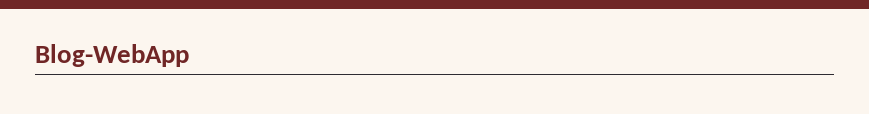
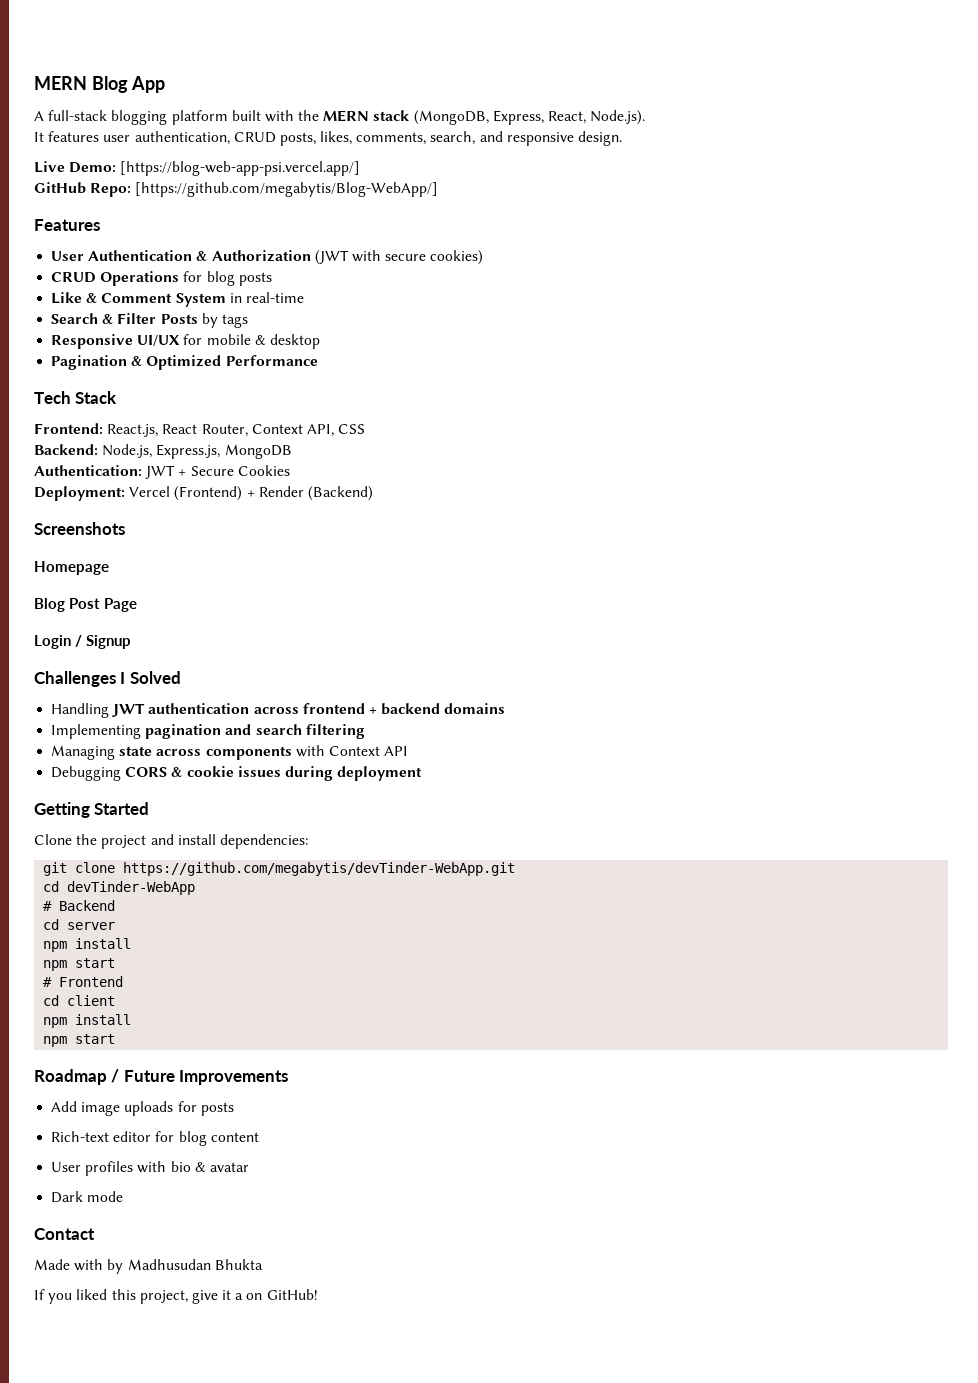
[35,44,189,67] Blog-WebApp -> [34,76,166,93] [34,110,646,125] [34,131,623,146] [34,161,361,176] [34,182,439,197] [34,219,100,231] [51,250,484,265] [51,271,272,286] [51,292,304,307] [51,313,248,328] [51,334,320,349] [51,355,318,370] [34,391,118,404] [34,423,366,437] [34,444,292,459] [34,465,290,479] [34,486,373,501] [34,522,125,535] [34,561,109,575] [34,598,138,612] [34,635,132,649] [34,671,181,687] [51,703,506,718] [51,724,365,739] [51,745,409,760] [51,766,423,781] [34,802,150,818] [34,834,308,849] [43,862,516,876] [43,881,196,895] [43,900,116,911] [43,919,116,930] [43,938,132,952] [43,958,116,971] [43,976,124,987] [43,995,116,1006] [43,1014,132,1028] [43,1034,116,1047] [34,1069,289,1085] [51,1101,234,1116] [51,1131,259,1146] [51,1161,249,1176] [51,1191,124,1203] [34,1228,95,1240] [34,1259,263,1274] [34,1289,318,1304] MERN Blog App // A full-stack blogging platform built with the MERN stack (MongoDB, Express, React, Node.js). // It features user authentication, CRUD posts, likes, comments, search, and responsive design. // Live Demo: [https://blog-web-app-psi.vercel.app/] // GitHub Repo: [https://github.com/megabytis/Blog-WebApp/] // Features // User Authentication & Authorization (JWT with secure cookies) // CRUD Operations for blog posts // Like & Comment System in real-time // Search & Filter Posts by tags // Responsive UI/UX for mobile & desktop // Pagination & Optimized Performance // Tech Stack // Frontend: React.js, React Router, Context API, CSS // Backend: Node.js, Express.js, MongoDB // Authentication: JWT + Secure Cookies // Deployment: Vercel (Frontend) + Render (Backend) // Screenshots // Homepage // Blog Post Page // Login / Signup // Challenges I Solved // Handling JWT authentication across frontend + backend domains // Implementing pagination and search filtering // Managing state across components with Context API // Debugging CORS & cookie issues during deployment // Getting Started // Clone the project and install dependencies: // git clone https://github.com/megabytis/devTinder-WebApp.git // cd devTinder-WebApp // # Backend // cd server // npm install // npm start // # Frontend // cd client // npm install // npm start // Roadmap / Future Improvements // Add image uploads for posts // Rich-text editor for blog content // User profiles with bio & avatar // Dark mode // Contact // Made with by Madhusudan Bhukta // If you liked this project, give it a on GitHub!

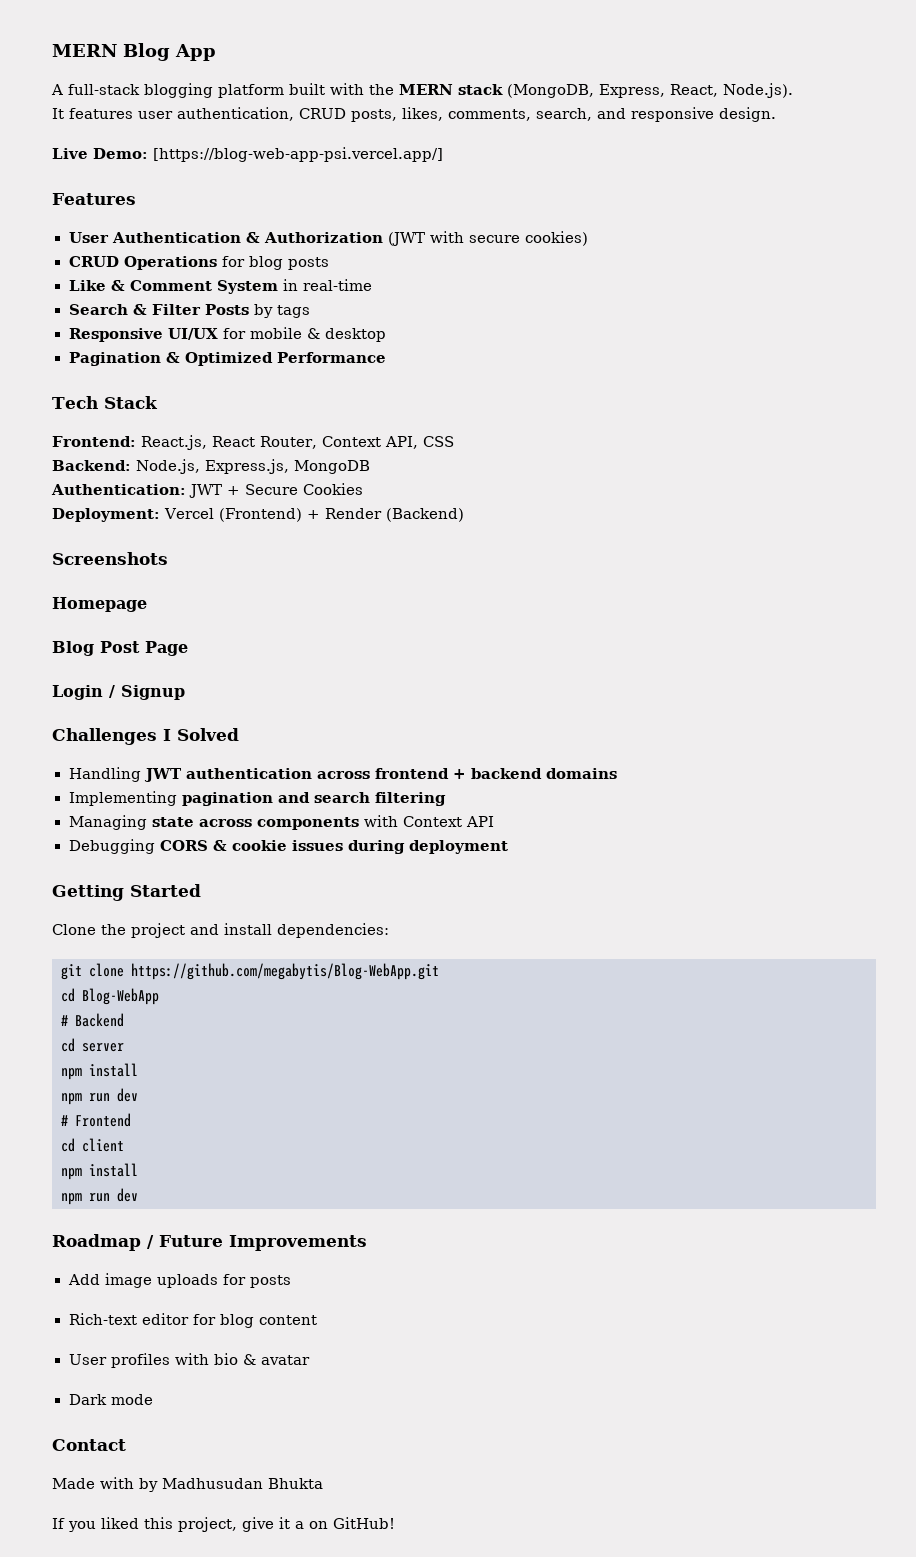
[34,182,439,197] // GitHub Repo: [https://github.com/megabytis/Blog-WebApp/] -> (443, 154) none
[123,862,516,876] [43,881,196,895] https://github.com/megabytis/devTinder-WebApp.git // cd devTinder-WebApp -> [131,963,439,980] [61,988,159,1005] https://github.com/megabytis/Blog-WebApp.git // cd Blog-WebApp
[75,958,116,968] start -> [89,1088,138,1102] run dev
[75,1034,116,1044] start -> [89,1188,138,1202] run dev

